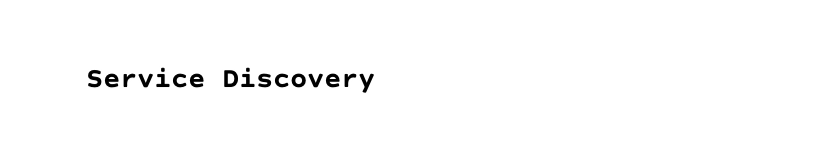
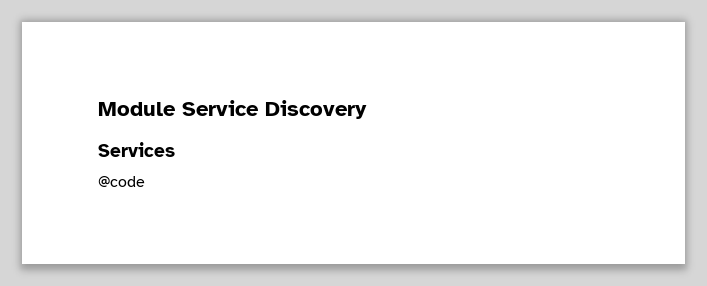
(85, 78) none -> [98,102,176,116] Module
(376, 80) none -> [98,142,175,157] [98,176,145,187] // Services // @code

